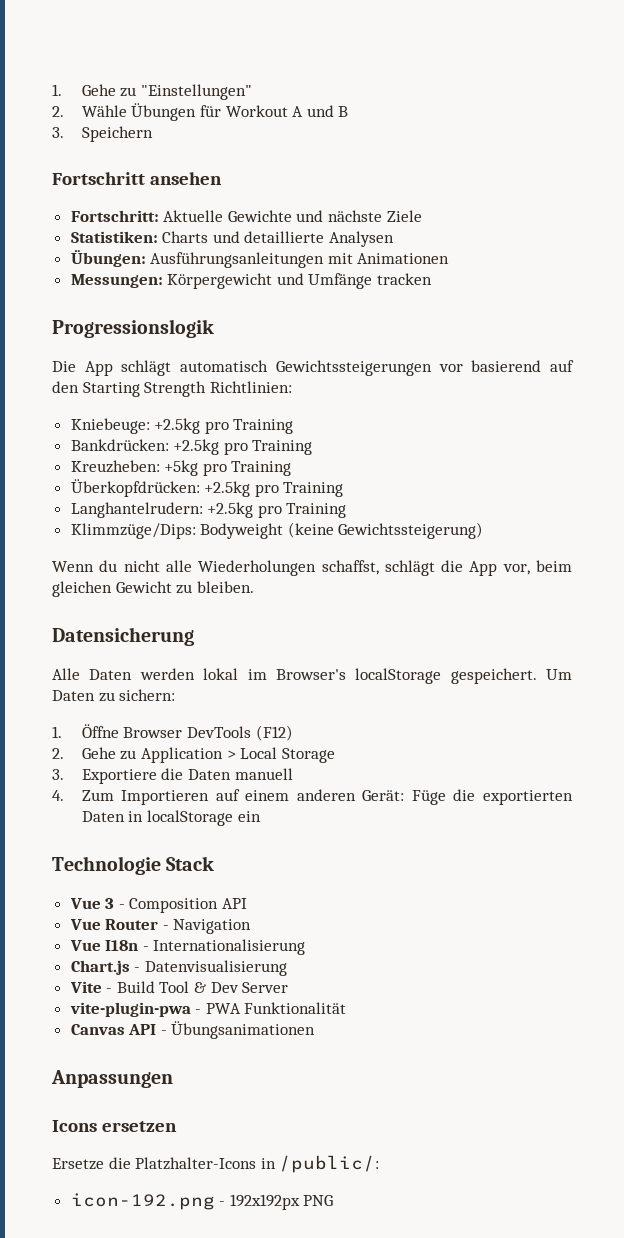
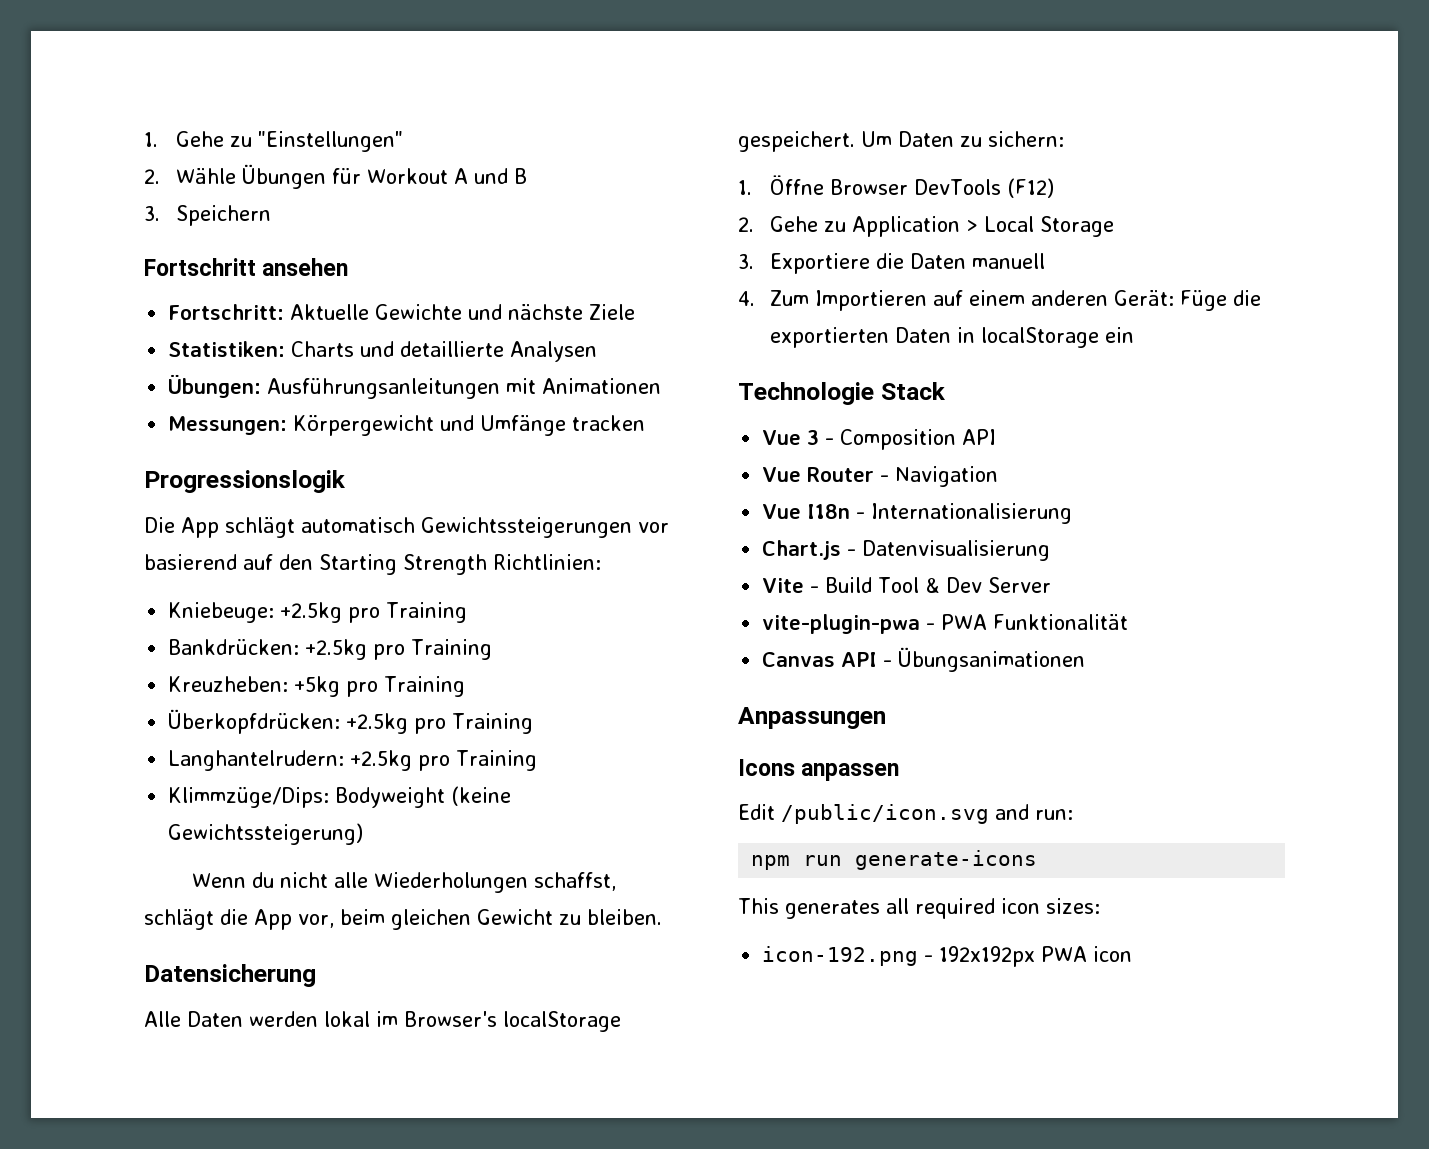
[101,1121,177,1132] [52,1155,380,1173] ersetzen // Ersetze die Platzhalter-Icons in /public/: -> [801,763,900,781] [738,804,1073,824] [751,850,1038,870] [738,898,1100,919] anpassen // Edit /public/icon.svg and run: // npm run generate-icons // This generates all required icon sizes:
[303,1195,334,1206] PNG -> [1041,946,1133,962] PWA icon

